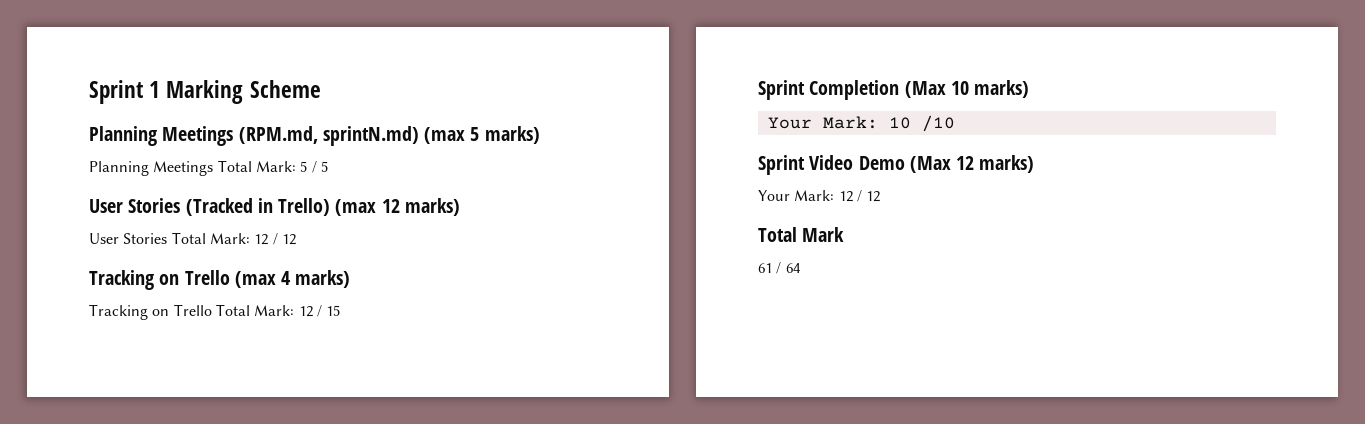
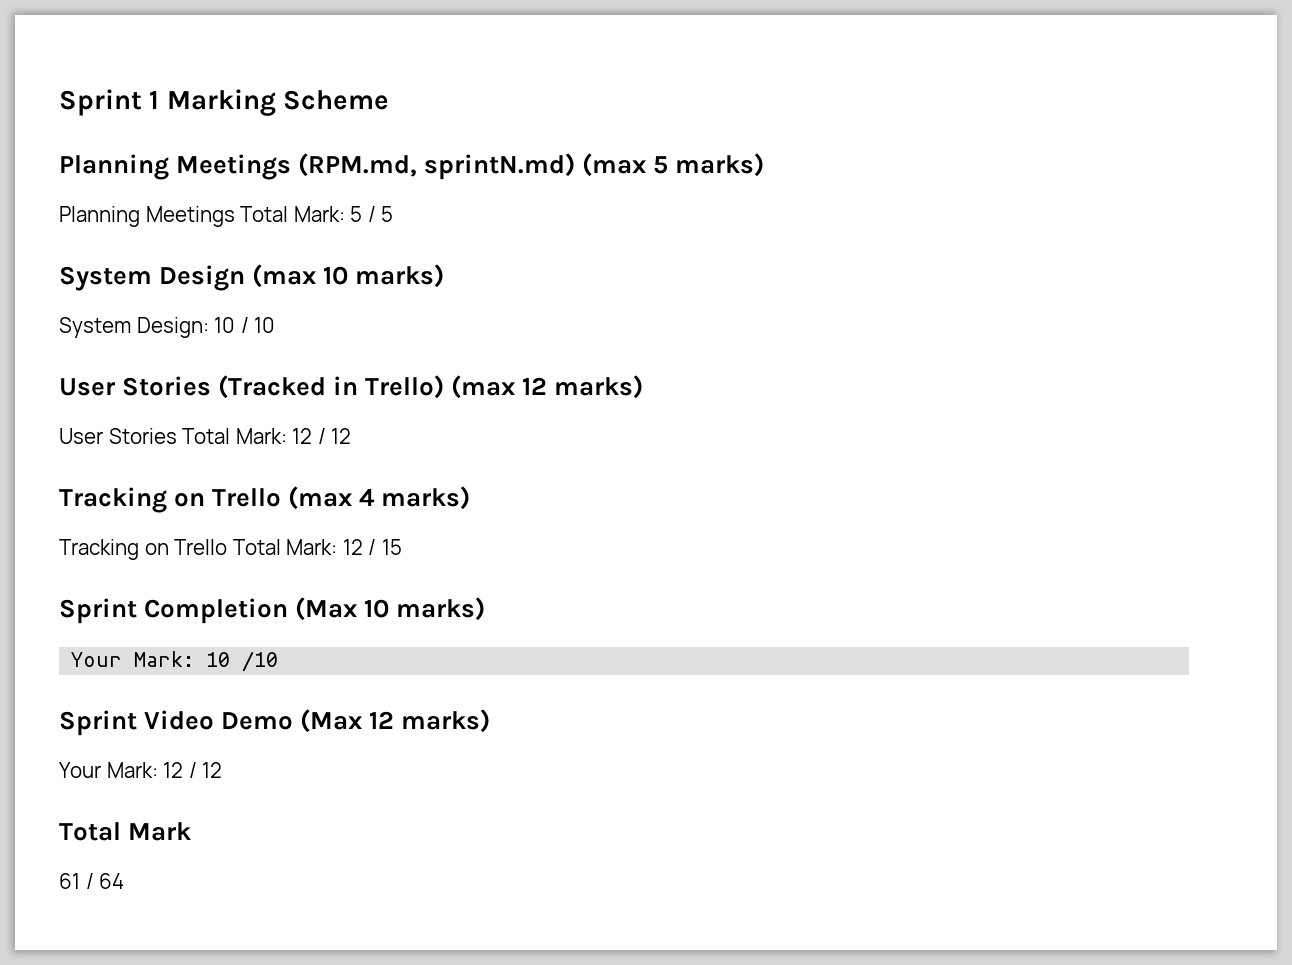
(328, 166) none -> [59,264,445,291] [59,317,276,338] // System Design (max 10 marks) // System Design: 10 / 10

